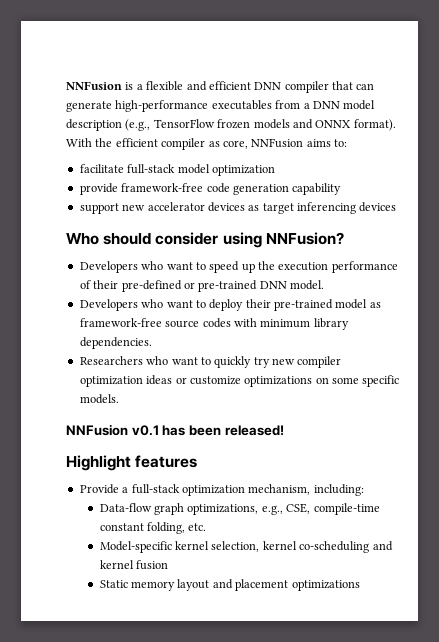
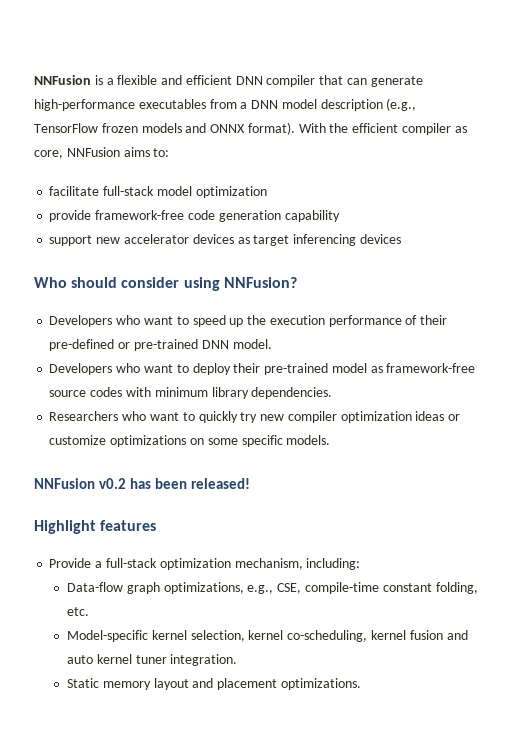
[131,425,159,436] v0.1 -> [98,478,126,489] v0.2
[299,541,393,553] co-scheduling and -> [287,630,368,642] co-scheduling,
(168, 565) none -> [446,630,468,640] [67,654,238,666] and auto kernel tuner integration.
[291,580,360,591] optimizations -> [280,678,361,690] optimizations.

